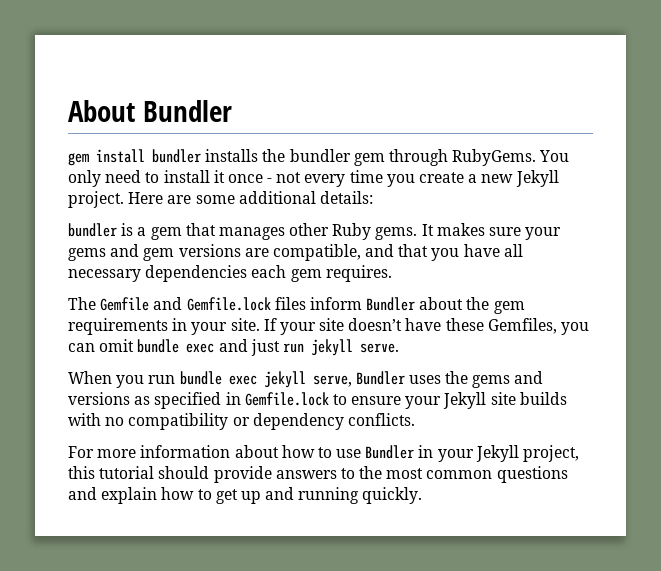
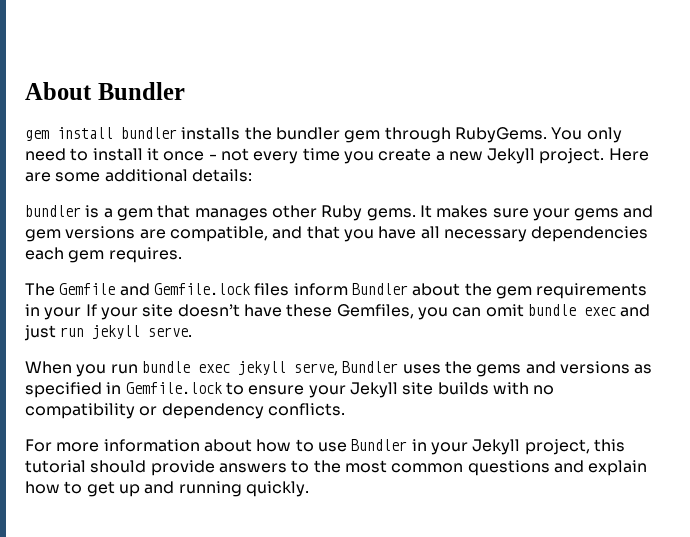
[230,318,260,331] site. -> (82, 313) none

